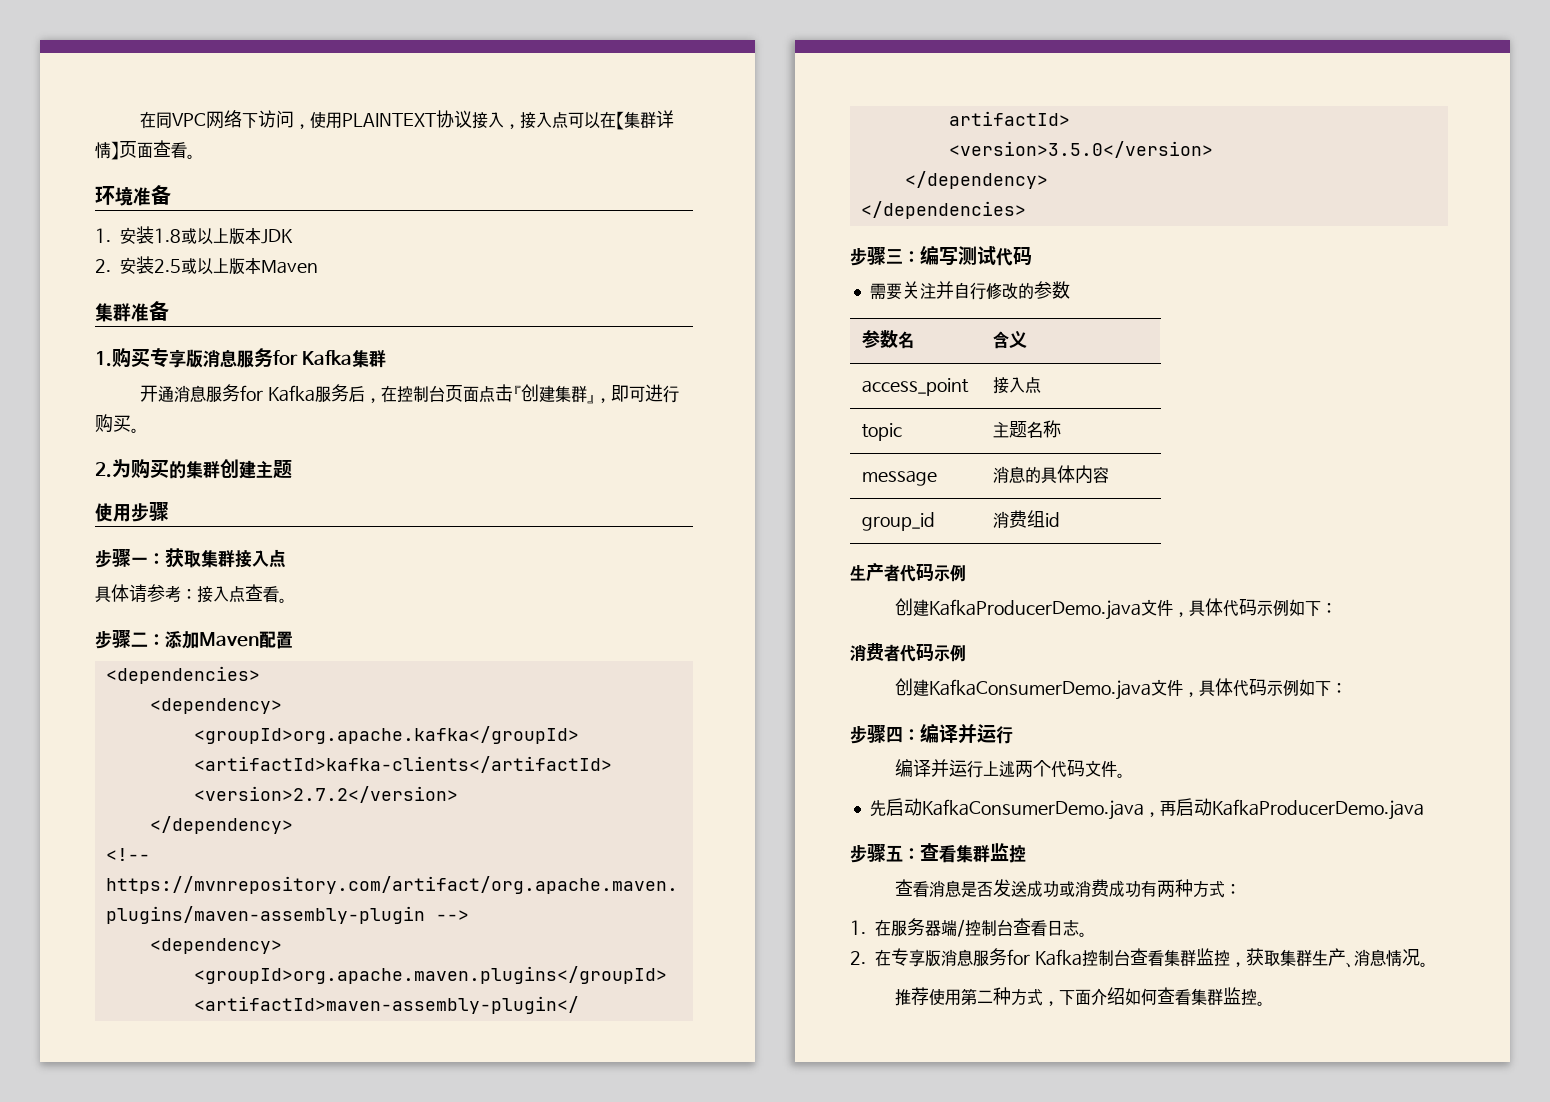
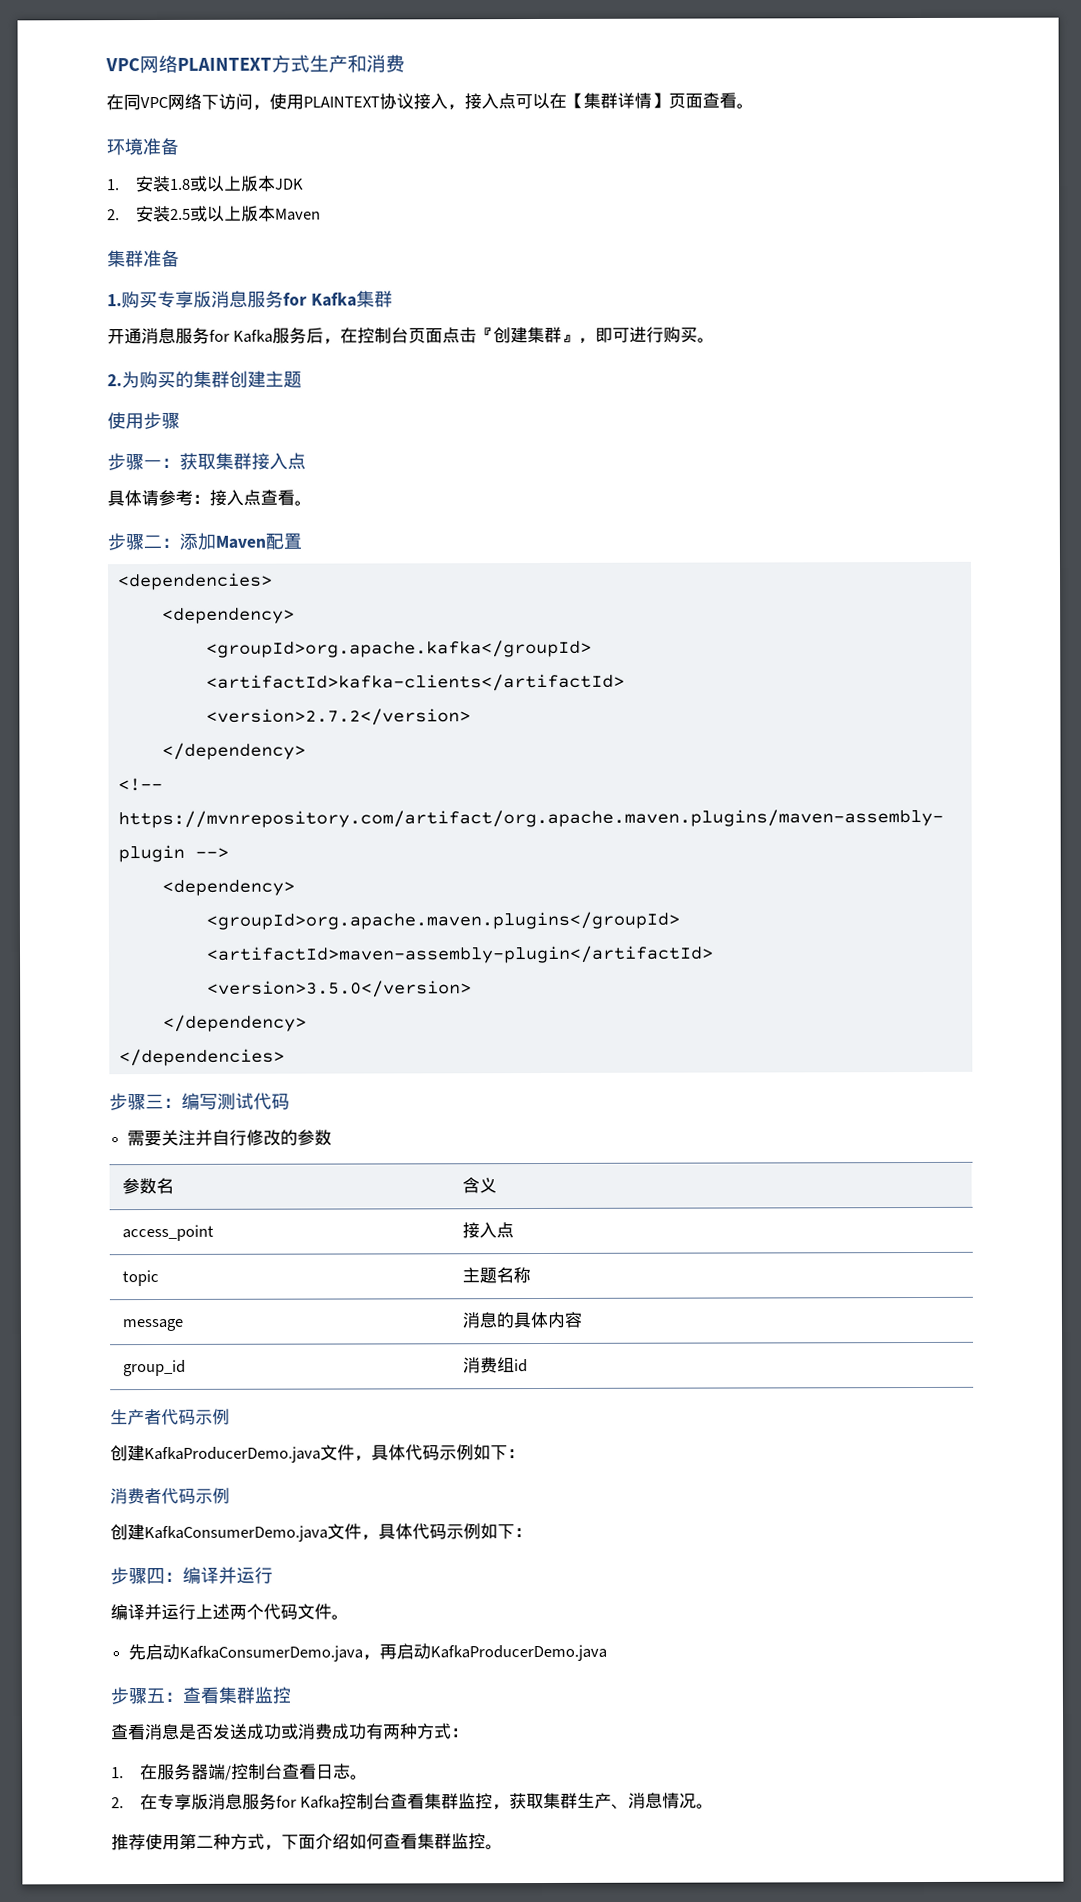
(140, 120) none -> [105,54,405,74] VPC网络PLAINTEXT方式生产和消费 //

